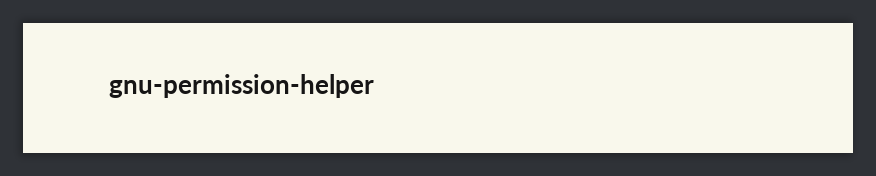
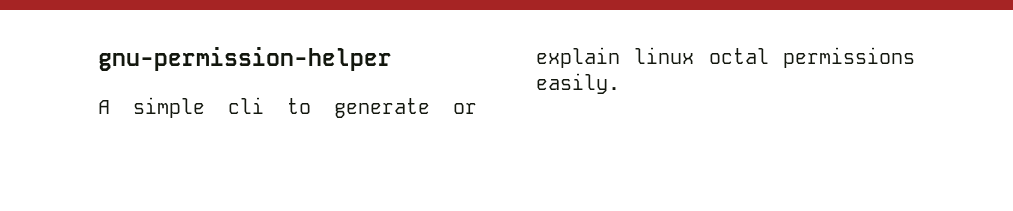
(374, 86) none -> [98,97,477,118] [536,47,915,68] [536,73,620,94] // A simple cli to generate or explain linux octal permissions easily.

